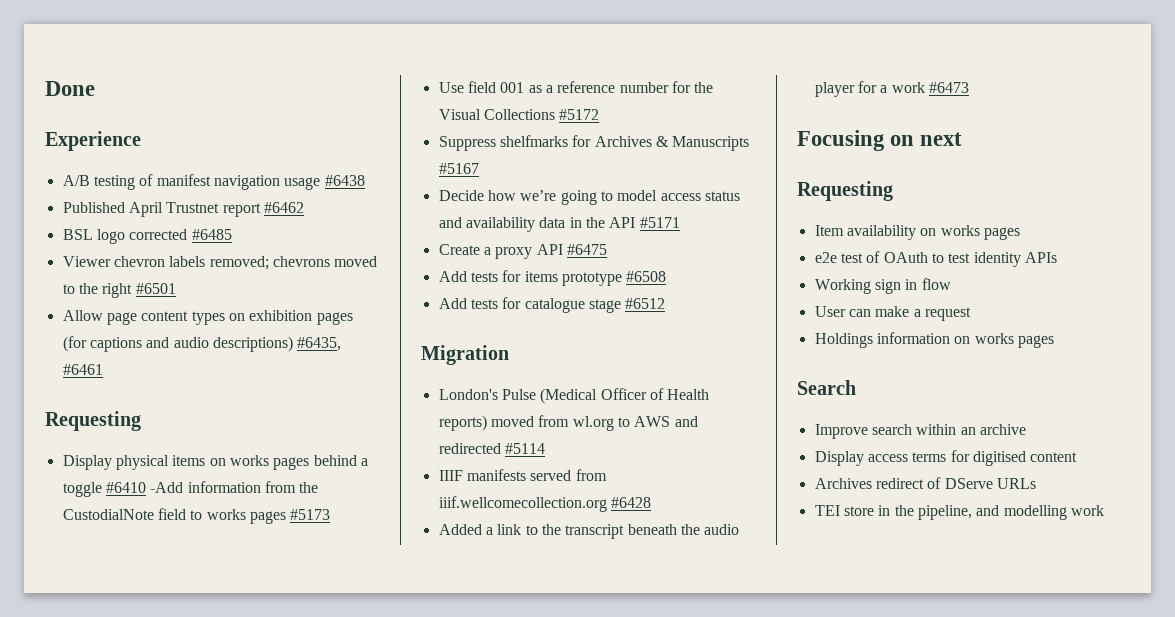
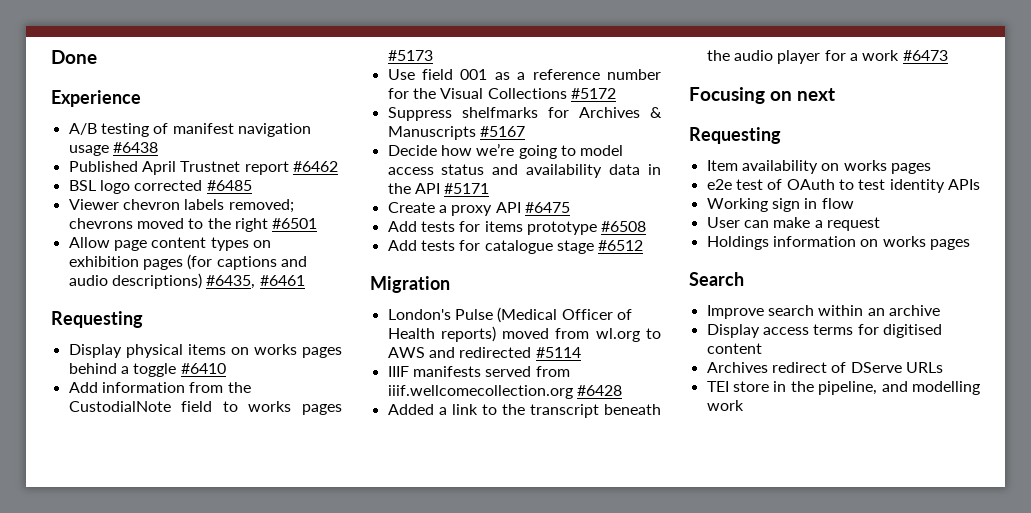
[150,482,184,493] -Add -> [68,382,98,393] // Add

